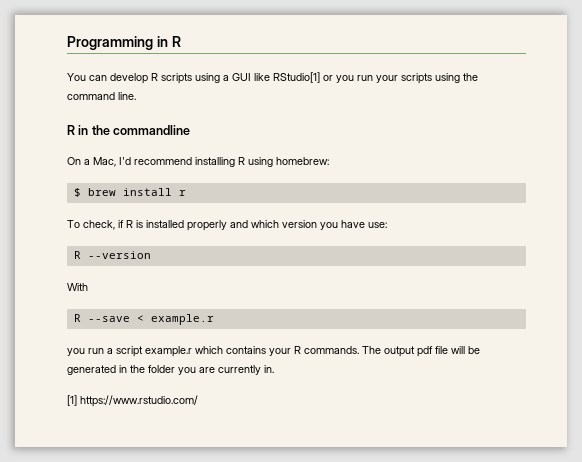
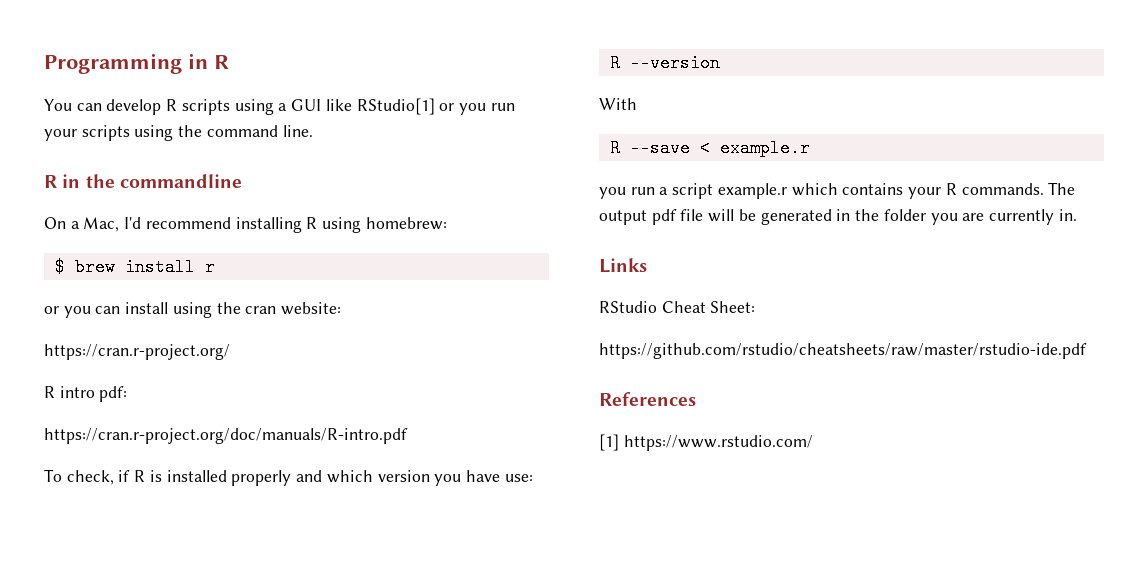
(186, 193) none -> [44,302,342,318] [44,344,230,360] [44,386,128,402] [44,428,408,444] // or you can install using the cran website: // https://cran.r-project.org/ // R intro pdf: // https://cran.r-project.org/doc/manuals/R-intro.pdf
(274, 369) none -> [599,258,647,273] [599,301,756,313] [599,343,1087,359] [599,392,696,406] // Links // RStudio Cheat Sheet: // https://github.com/rstudio/cheatsheets/raw/master/rstudio-ide.pdf // References

